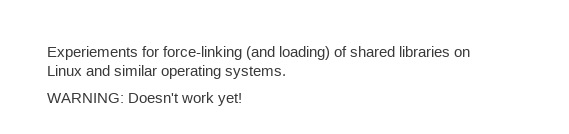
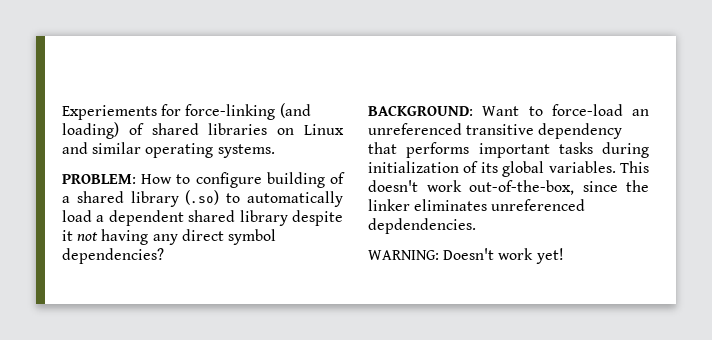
(287, 72) none -> [62,172,345,188] [62,190,343,207] [62,210,343,226] [62,229,276,245] [62,248,164,264] [368,104,649,116] [368,123,623,139] [368,142,649,158] [368,161,649,177] [368,180,649,195] [368,199,586,211] [368,218,476,234] // PROBLEM: How to configure building of a shared library (.so) to automatically load a dependent shared library despite it not having any direct symbol dependencies? // BACKGROUND: Want to force-load an unreferenced transitive dependency that performs important tasks during initialization of its global variables. This doesn't work out-of-the-box, since the linker eliminates unreferenced depdendencies.

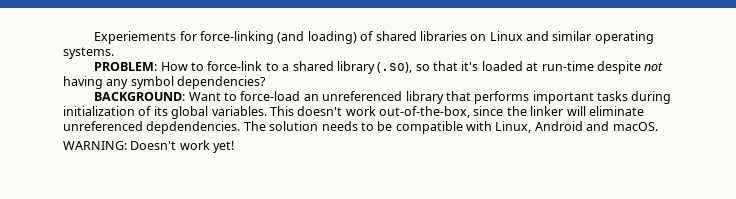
[195,172,345,188] [62,190,343,207] [62,210,343,226] [62,230,73,241] configure building of a shared library (.so) to automatically load a dependent shared library despite it -> [207,61,641,74] force-link to a shared library (.so), so that it's loaded at run-time despite
[181,229,224,241] direct -> (129, 84) none
[466,123,623,139] transitive dependency -> [405,91,444,104] library
[414,199,488,211] eliminates -> [566,106,644,116] will eliminate
(476, 226) none -> [243,121,658,134] The solution needs to be compatible with Linux, Android and macOS.

